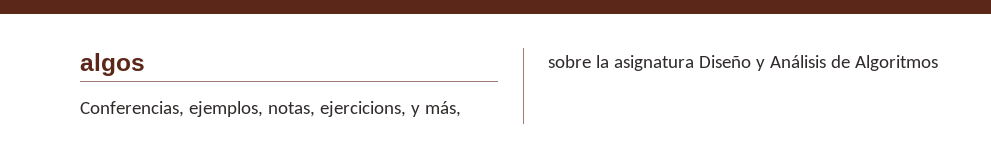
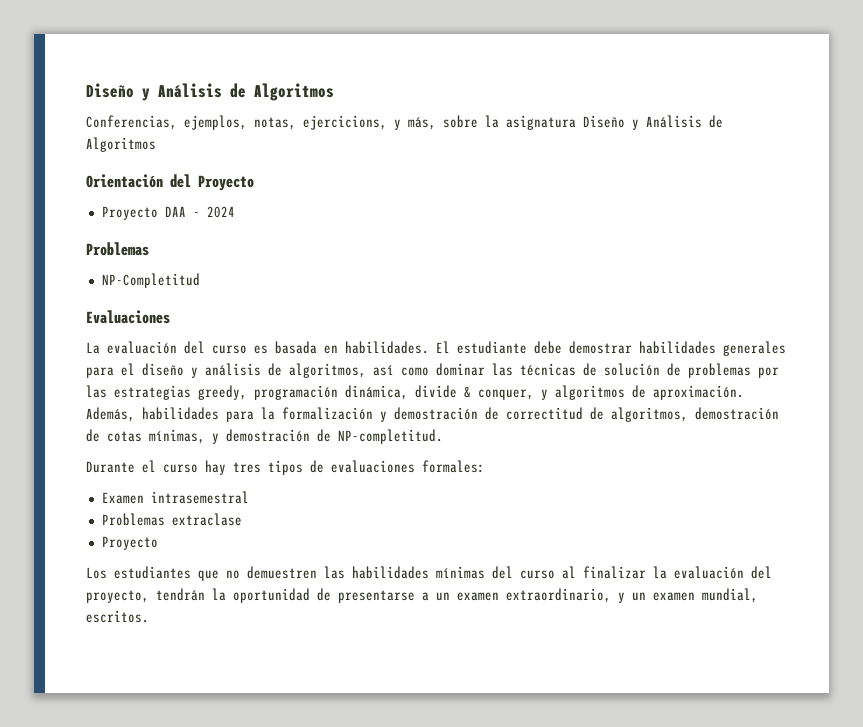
[80,53,145,76] algos -> [86,83,334,101] Diseño y Análisis de Algoritmos
(938, 63) none -> [86,174,254,191] [101,206,235,220] [86,242,149,256] [101,273,200,288] [86,310,170,324] [86,341,786,356] [86,363,779,378] [86,385,744,400] [86,407,779,422] [86,429,443,444] [86,460,485,475] [101,491,249,504] [101,513,242,526] [101,536,158,550] [86,566,772,581] [86,588,758,603] [86,610,149,623] // Orientación del Proyecto // Proyecto DAA - 2024 // Problemas // NP-Completitud // Evaluaciones // La evaluación del curso es basada en habilidades. El estudiante debe demostrar habilidades generales para el diseño y análisis de algoritmos, así como dominar las técnicas de solución de problemas por las estrategias greedy, programación dinámica, divide & conquer, y algoritmos de aproximación. Además, habilidades para la formalización y demostración de correctitud de algoritmos, demostración de cotas mínimas, y demostración de NP-completitud. // Durante el curso hay tres tipos de evaluaciones formales: // Examen intrasemestral // Problemas extraclase // Proyecto // Los estudiantes que no demuestren las habilidades mínimas del curso al finalizar la evaluación del proyecto, tendrán la oportunidad de presentarse a un examen extraordinario, y un examen mundial, escritos.

